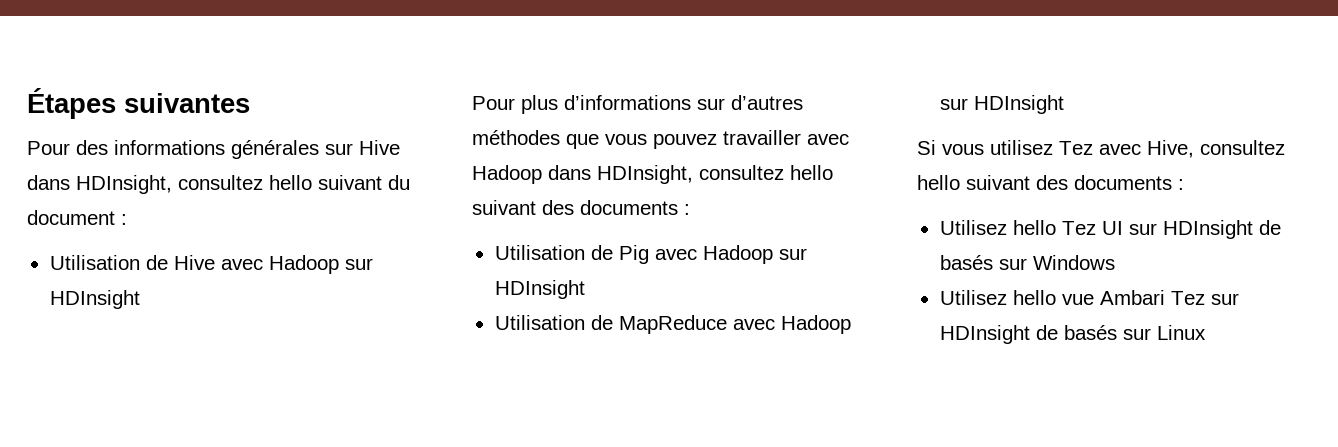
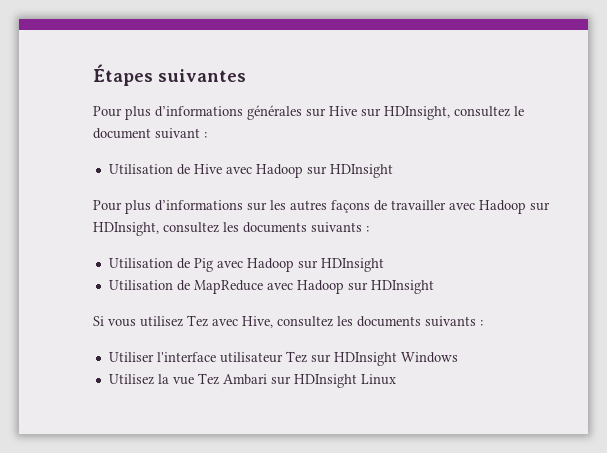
[76,140,225,155] des informations -> [125,106,243,120] plus d’informations
[27,175,410,194] [27,210,115,225] dans HDInsight, consultez hello suivant du document -> [361,106,524,120] [93,128,200,139] sur HDInsight, consultez le document suivant
[731,95,803,110] [472,130,717,149] d’autres méthodes que vous pouvez -> [270,200,387,213] les autres façons de
[548,165,833,184] [472,200,678,215] dans HDInsight, consultez hello suivant des documents -> [530,202,550,211] [93,222,362,236] sur HDInsight, consultez les documents suivants
[917,175,1184,190] [939,220,1281,239] [939,255,1115,270] [939,290,1239,305] [939,325,1151,344] hello suivant des documents : // Utilisez hello Tez UI sur HDInsight de basés sur Windows // Utilisez hello vue Ambari Tez sur HDInsight de basés sur -> [337,316,483,327] [108,351,458,366] [108,373,357,388] les documents suivants : // Utiliser l'interface utilisateur Tez sur HDInsight Windows // Utilisez la vue Tez Ambari sur HDInsight

